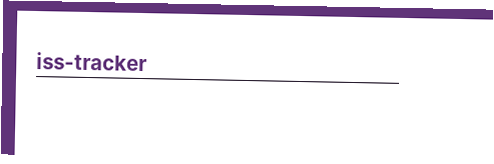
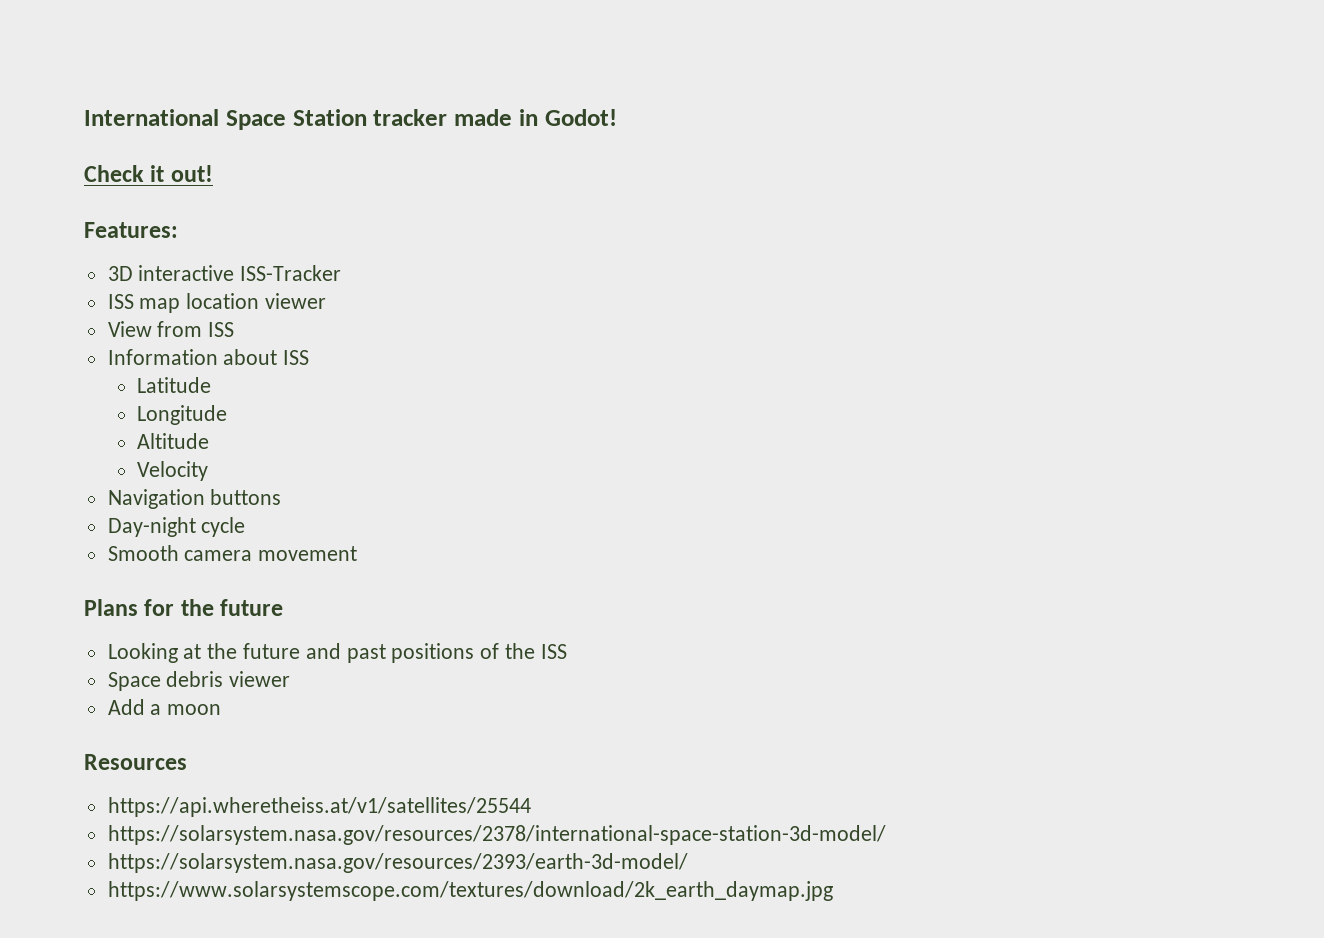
[36,52,147,72] iss-tracker -> [84,109,617,130] [84,165,213,182] [84,222,178,238] [107,265,342,281] [107,293,327,313] [107,321,235,337] [107,349,310,365] [137,377,212,393] [137,405,228,425] [137,433,210,449] [137,461,209,481] [107,489,282,509] [107,517,246,537] [107,545,358,561] [84,599,284,616] [107,643,567,663] [107,671,291,691] [107,699,222,715] [84,754,187,770] [107,797,531,817] [107,825,886,845] [107,853,688,873] [107,881,833,901] International Space Station tracker made in Godot! // Check it out! // Features: // 3D interactive ISS-Tracker // ISS map location viewer // View from ISS // Information about ISS // Latitude // Longitude // Altitude // Velocity // Navigation buttons // Day-night cycle // Smooth camera movement // Plans for the future // Looking at the future and past positions of the ISS // Space debris viewer // Add a moon // Resources // https://api.wheretheiss.at/v1/satellites/25544 // https://solarsystem.nasa.gov/resources/2378/international-space-station-3d-model/ // https://solarsystem.nasa.gov/resources/2393/earth-3d-model/ // https://www.solarsystemscope.com/textures/download/2k_earth_daymap.jpg

